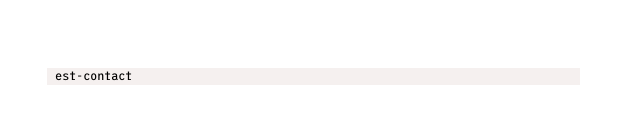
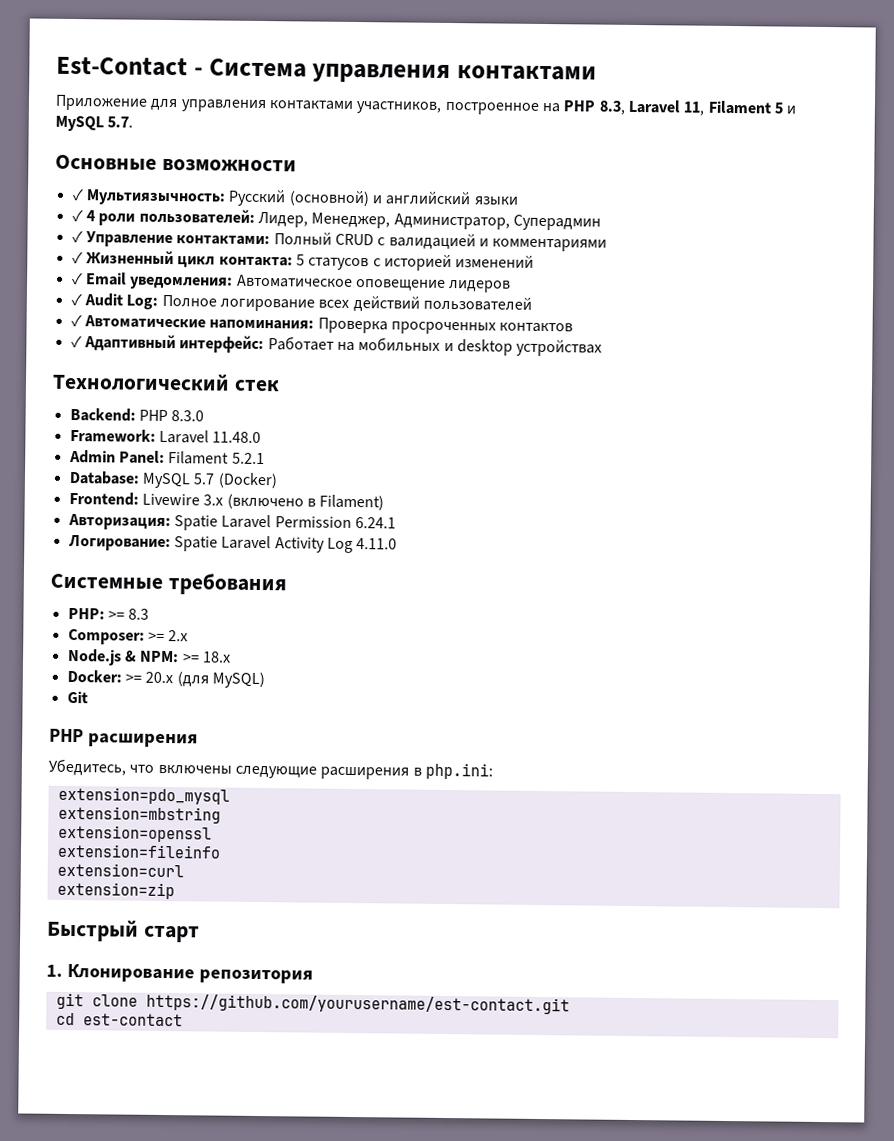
(55, 76) none -> [56,56,597,84] [55,94,797,116] [55,115,134,132] [55,154,297,172] [71,188,518,207] [71,208,601,231] [71,230,608,252] [71,250,535,272] [71,272,512,293] [70,293,532,312] [70,314,574,335] [70,334,603,357] [52,372,280,392] [69,407,205,422] [69,428,262,444] [68,449,265,465] [68,470,278,489] [68,491,385,511] [67,513,396,531] [67,534,398,553] [50,573,287,596] [67,607,150,620] [67,628,189,645] [66,648,231,666] [66,669,265,689] [66,690,88,704] [49,728,198,748] [48,758,493,780] [57,786,230,805] [57,805,221,824] [57,824,212,843] [56,843,221,859] [56,862,184,878] [56,881,175,900] [47,919,200,943] [46,963,313,984] [55,992,570,1015] [55,1012,75,1026] Est-Contact - Система управления контактами // Приложение для управления контактами участников, построенное на PHP 8.3, Laravel 11, Filament 5 и MySQL 5.7. // Основные возможности // ✓ Мультиязычность: Русский (основной) и английский языки // ✓ 4 роли пользователей: Лидер, Менеджер, Администратор, Суперадмин // ✓ Управление контактами: Полный CRUD с валидацией и комментариями // ✓ Жизненный цикл контакта: 5 статусов с историей изменений // ✓ Email уведомления: Автоматическое оповещение лидеров // ✓ Audit Log: Полное логирование всех действий пользователей // ✓ Автоматические напоминания: Проверка просроченных контактов // ✓ Адаптивный интерфейс: Работает на мобильных и desktop устройствах // Технологический стек // Backend: PHP 8.3.0 // Framework: Laravel 11.48.0 // Admin Panel: Filament 5.2.1 // Database: MySQL 5.7 (Docker) // Frontend: Livewire 3.x (включено в Filament) // Авторизация: Spatie Laravel Permission 6.24.1 // Логирование: Spatie Laravel Activity Log 4.11.0 // Системные требования // PHP: >= 8.3 // Composer: >= 2.x // Node.js & NPM: >= 18.x // Docker: >= 20.x (для MySQL) // Git // PHP расширения // Убедитесь, что включены следующие расширения в php.ini: // extension=pdo_mysql // extension=mbstring // extension=openssl // extension=fileinfo // extension=curl // extension=zip // Быстрый старт // 1. Клонирование репозитория // git clone https://github.com/yourusername/est-contact.git // cd

